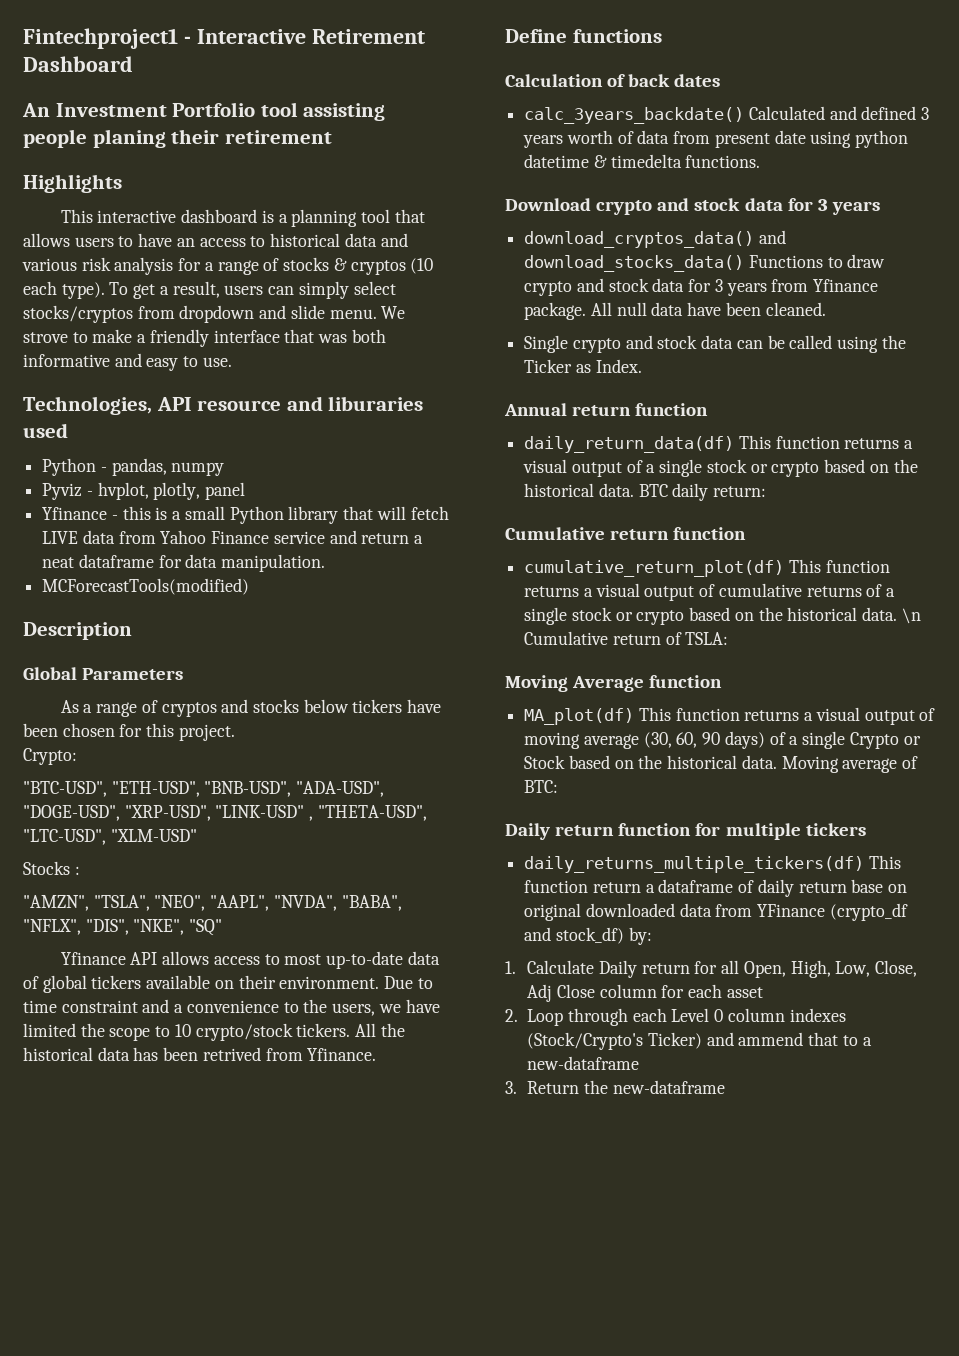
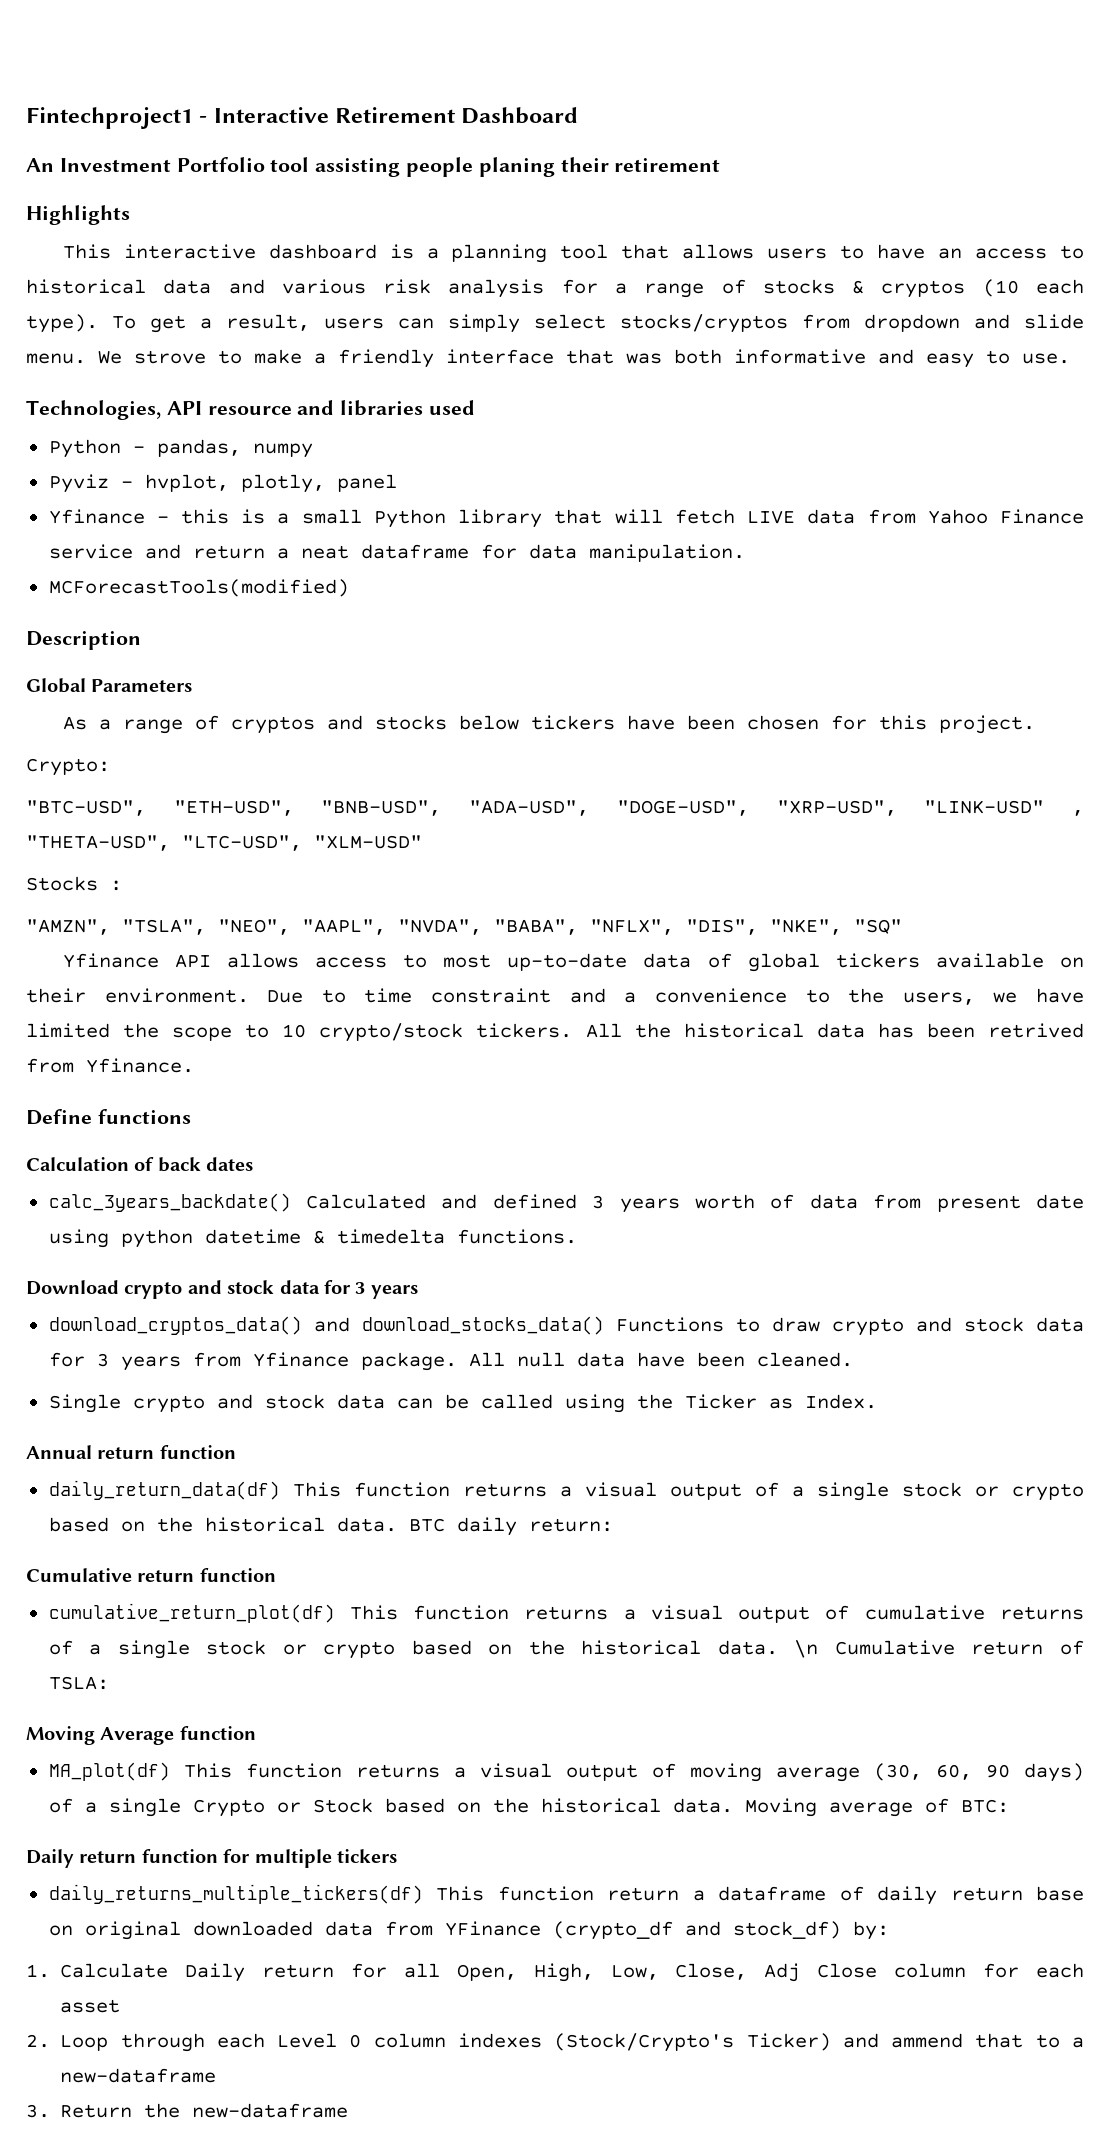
[328,396,424,411] liburaries -> [340,400,424,416] libraries

